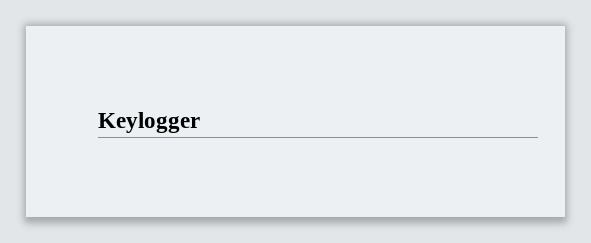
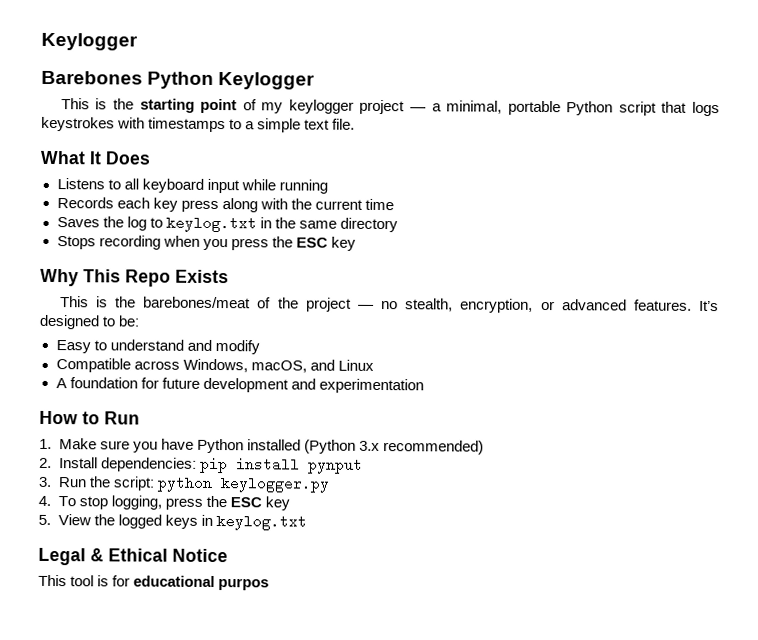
[98,112,200,133] Keylogger -> [41,32,138,51] [41,70,316,90] [60,98,721,117] [41,116,356,133] [40,150,151,165] [56,178,328,194] [56,197,394,213] [56,215,398,233] [56,235,356,251] [40,268,229,287] [59,296,720,313] [39,314,141,330] [55,339,260,355] [55,358,374,373] [55,377,424,394] [39,410,140,425] [39,438,484,455] [39,457,363,474] [38,476,330,493] [38,495,290,511] [38,514,307,531] [38,547,228,566] [38,574,270,591] Keylogger // Barebones Python Keylogger // This is the starting point of my keylogger project — a minimal, portable Python script that logs keystrokes with timestamps to a simple text file. // What It Does // Listens to all keyboard input while running // Records each key press along with the current time // Saves the log to keylog.txt in the same directory // Stops recording when you press the ESC key // Why This Repo Exists // This is the barebones/meat of the project — no stealth, encryption, or advanced features. It’s designed to be: // Easy to understand and modify // Compatible across Windows, macOS, and Linux // A foundation for future development and experimentation // How to Run // 1. Make sure you have Python installed (Python 3.x recommended) // 2. Install dependencies: pip install pynput // 3. Run the script: python keylogger.py // 4. To stop logging, press the ESC key // 5. View the logged keys in keylog.txt // Legal & Ethical Notice // This tool is for educational purpos

